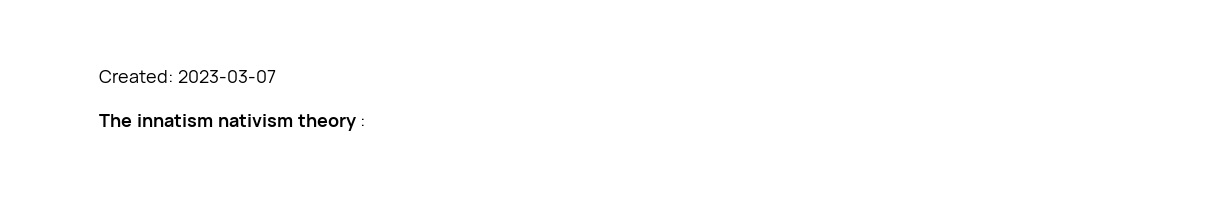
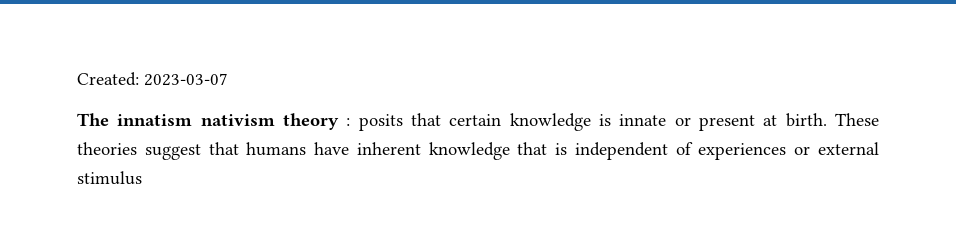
(366, 122) none -> [358,113,880,131] [77,142,879,160] [77,171,142,185] posits that certain knowledge is innate or present at birth. These theories suggest that humans have inherent knowledge that is independent of experiences or external stimulus

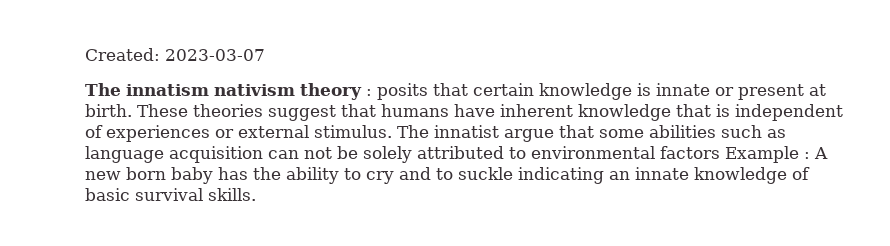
[77,171,142,185] stimulus -> [314,125,786,142] [85,146,828,163] [85,167,810,184] [85,188,256,201] stimulus. The innatist argue that some abilities such as language acquisition can not be solely attributed to environmental factors Example : A new born baby has the ability to cry and to suckle indicating an innate knowledge of basic survival skills.

